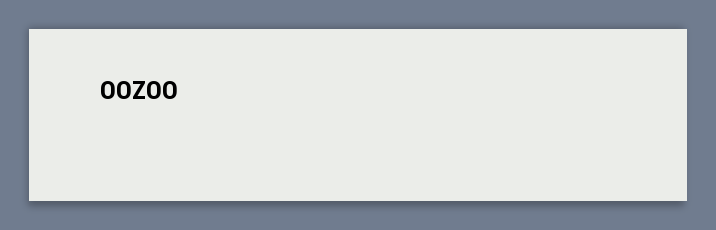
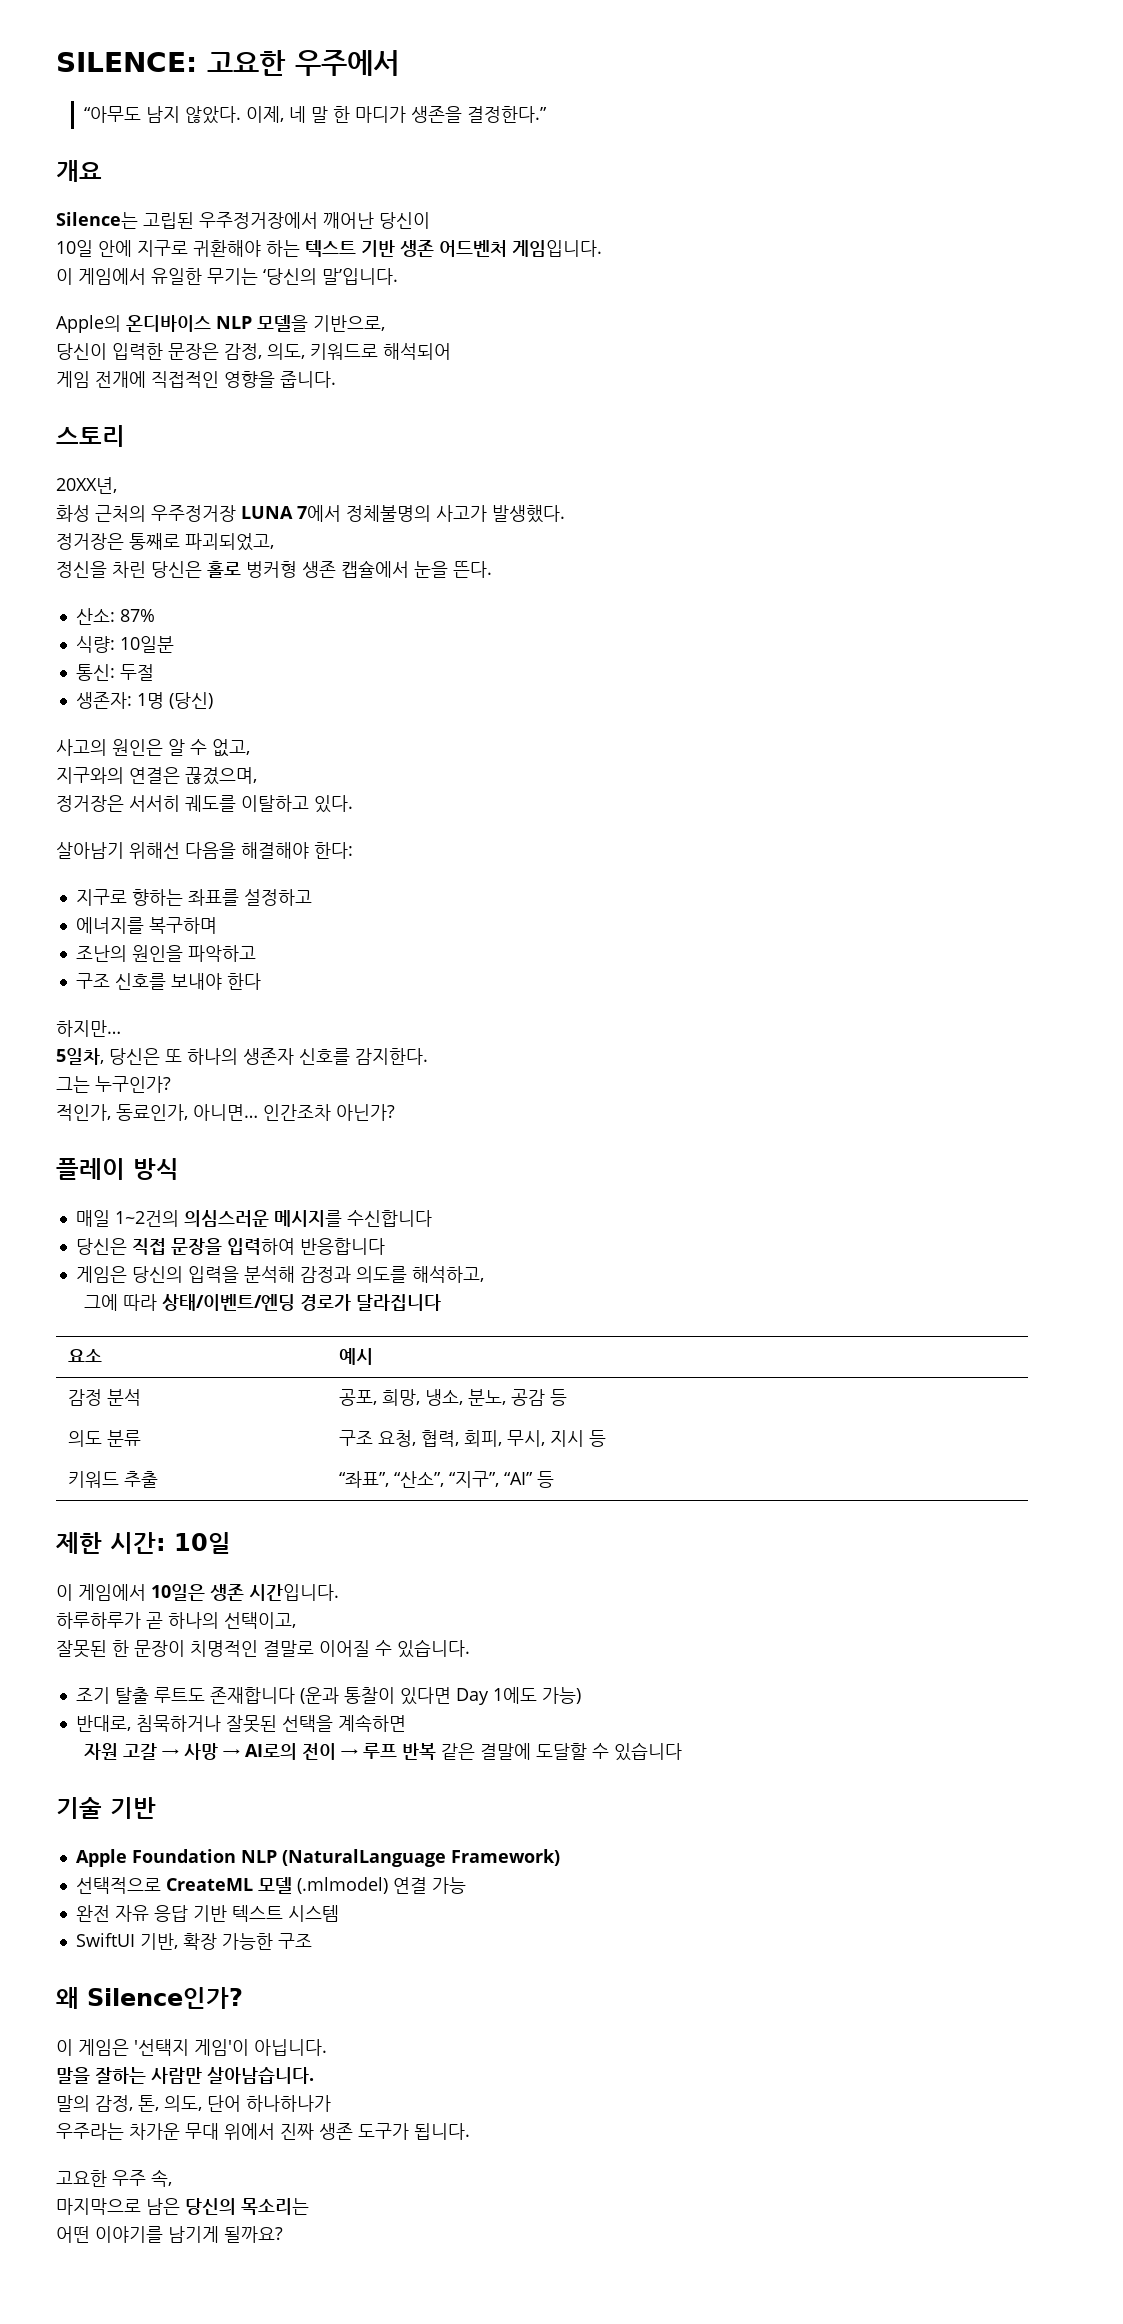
[100,81,178,99] OOZOO -> [56,50,399,76] [83,106,547,124] [56,160,102,182] [56,212,430,229] [56,240,602,257] [56,268,398,285] [56,315,385,333] [56,343,451,360] [56,371,336,388] [56,425,125,447] [56,477,117,494] [56,505,565,523] [56,533,274,551] [56,560,492,578] [75,608,155,625] [75,636,174,653] [75,664,154,681] [75,692,213,709] [56,739,250,757] [56,767,257,785] [56,795,353,813] [56,842,353,859] [75,889,312,906] [75,917,217,934] [75,945,256,962] [75,973,261,990] [56,1020,121,1037] [56,1048,428,1065] [56,1076,171,1093] [56,1104,395,1121] [56,1158,179,1180] [75,1210,432,1227] [75,1238,385,1255] [75,1266,484,1283] [83,1294,441,1311] [68,1348,103,1362] [339,1348,374,1365] [68,1389,142,1406] [339,1389,568,1406] [68,1430,142,1447] [339,1430,607,1447] [68,1471,159,1488] [339,1471,555,1488] [56,1532,231,1554] [56,1584,339,1601] [56,1612,296,1629] [56,1639,470,1658] [75,1687,581,1705] [75,1714,406,1733] [83,1742,682,1761] [56,1797,156,1819] [75,1849,560,1867] [75,1877,466,1894] [75,1905,339,1922] [75,1933,312,1950] [56,1987,243,2009] [56,2039,327,2056] [56,2067,314,2084] [56,2095,331,2112] [56,2123,470,2140] [56,2169,172,2187] [56,2198,309,2215] [56,2226,283,2243] SILENCE: 고요한 우주에서 // “아무도 남지 않았다. 이제, 네 말 한 마디가 생존을 결정한다.” // 개요 // Silence는 고립된 우주정거장에서 깨어난 당신이 // 10일 안에 지구로 귀환해야 하는 텍스트 기반 생존 어드벤처 게임입니다. // 이 게임에서 유일한 무기는 ‘당신의 말’입니다. // Apple의 온디바이스 NLP 모델을 기반으로, // 당신이 입력한 문장은 감정, 의도, 키워드로 해석되어 // 게임 전개에 직접적인 영향을 줍니다. // 스토리 // 20XX년, // 화성 근처의 우주정거장 LUNA 7에서 정체불명의 사고가 발생했다. // 정거장은 통째로 파괴되었고, // 정신을 차린 당신은 홀로 벙커형 생존 캡슐에서 눈을 뜬다. // 산소: 87% // 식량: 10일분 // 통신: 두절 // 생존자: 1명 (당신) // 사고의 원인은 알 수 없고, // 지구와의 연결은 끊겼으며, // 정거장은 서서히 궤도를 이탈하고 있다. // 살아남기 위해선 다음을 해결해야 한다: // 지구로 향하는 좌표를 설정하고 // 에너지를 복구하며 // 조난의 원인을 파악하고 // 구조 신호를 보내야 한다 // 하지만… // 5일차, 당신은 또 하나의 생존자 신호를 감지한다. // 그는 누구인가? // 적인가, 동료인가, 아니면… 인간조차 아닌가? // 플레이 방식 // 매일 1~2건의 의심스러운 메시지를 수신합니다 // 당신은 직접 문장을 입력하여 반응합니다 // 게임은 당신의 입력을 분석해 감정과 의도를 해석하고, // 그에 따라 상태/이벤트/엔딩 경로가 달라집니다 // 요소 | 예시 // 감정 분석 | 공포, 희망, 냉소, 분노, 공감 등 // 의도 분류 | 구조 요청, 협력, 회피, 무시, 지시 등 // 키워드 추출 | “좌표”, “산소”, “지구”, “AI” 등 // 제한 시간: 10일 // 이 게임에서 10일은 생존 시간입니다. // 하루하루가 곧 하나의 선택이고, // 잘못된 한 문장이 치명적인 결말로 이어질 수 있습니다. // 조기 탈출 루트도 존재합니다 (운과 통찰이 있다면 Day 1에도 가능) // 반대로, 침묵하거나 잘못된 선택을 계속하면 // 자원 고갈 → 사망 → AI로의 전이 → 루프 반복 같은 결말에 도달할 수 있습니다 // 기술 기반 // Apple Foundation NLP (NaturalLanguage Framework) // 선택적으로 CreateML 모델 (.mlmodel) 연결 가능 // 완전 자유 응답 기반 텍스트 시스템 // SwiftUI 기반, 확장 가능한 구조 // 왜 Silence인가? // 이 게임은 '선택지 게임'이 아닙니다. // 말을 잘하는 사람만 살아남습니다. // 말의 감정, 톤, 의도, 단어 하나하나가 // 우주라는 차가운 무대 위에서 진짜 생존 도구가 됩니다. // 고요한 우주 속, // 마지막으로 남은 당신의 목소리는 // 어떤 이야기를 남기게 될까요?

